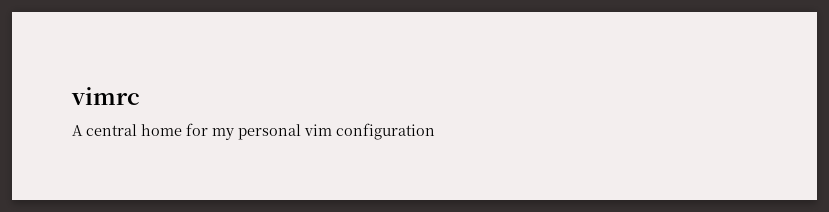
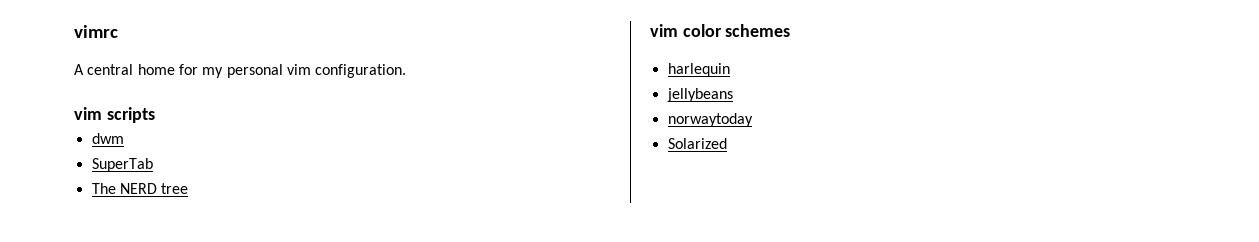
[336,123,435,140] configuration -> [315,64,407,78] [74,107,155,123] [91,133,124,144] [91,158,153,172] [91,183,189,194] [650,24,791,37] [667,63,730,77] [666,88,733,102] [667,113,753,127] [667,138,727,149] configuration. // vim scripts // dwm // SuperTab // The NERD tree // vim color schemes // harlequin // jellybeans // norwaytoday // Solarized

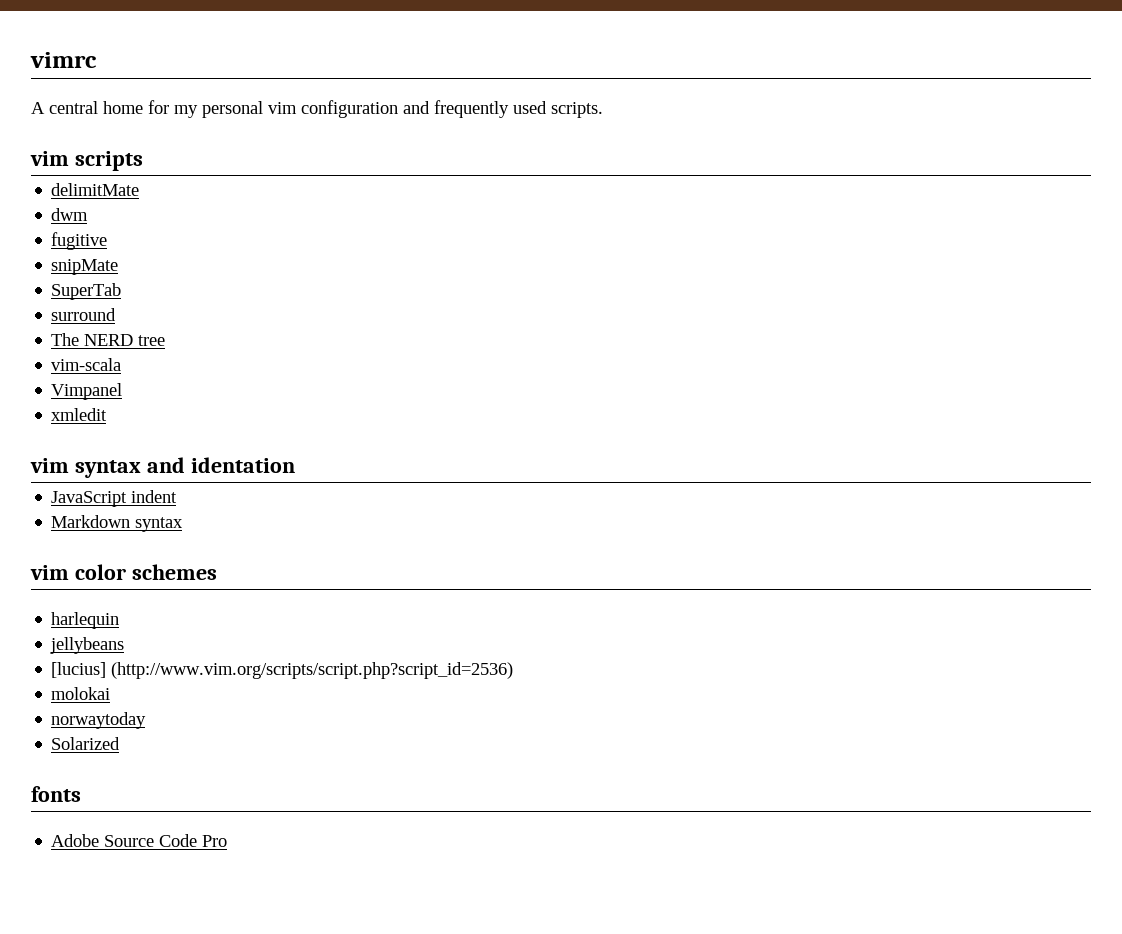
[315,64,407,78] configuration. -> [301,100,603,118] configuration and frequently used scripts.
(155, 115) none -> [51,183,140,196] // delimitMate
(124, 138) none -> [51,232,108,250] [51,259,119,275] // fugitive // snipMate
(153, 165) none -> [51,308,117,321] // surround
(189, 188) none -> [51,358,122,371] [51,383,123,400] [51,408,108,421] [30,457,295,478] [51,490,178,507] [51,515,184,532] // vim-scala // Vimpanel // xmledit // vim syntax and identation // JavaScript indent // Markdown syntax
(733, 95) none -> [51,662,514,679] [51,687,111,700] // [lucius] (http://www.vim.org/scripts/script.php?script_id=2536) // molokai
(727, 143) none -> [31,786,81,802] [51,834,228,847] // fonts // Adobe Source Code Pro

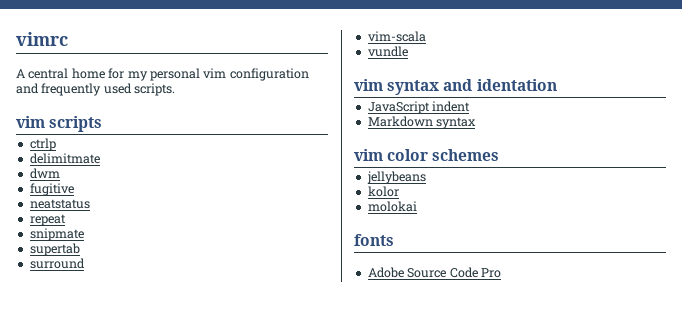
[51,183,140,196] delimitMate -> [29,138,56,151] [29,153,100,164] ctrlp // delimitmate
[51,259,119,275] [51,283,122,300] [51,308,117,321] [51,333,166,346] snipMate // SuperTab // surround // The NERD tree -> [29,199,90,209] [29,214,66,226] [29,228,84,241] [29,243,80,256] [29,258,85,269] neatstatus // repeat // snipmate // supertab // surround
[51,383,123,400] [51,408,108,421] Vimpanel // xmledit -> [367,46,408,57] vundle
[51,612,120,629] // harlequin -> (500, 155) none
[51,662,514,679] [lucius] (http://www.vim.org/scripts/script.php?script_id=2536) -> [367,186,399,197] kolor
[51,712,147,729] [51,737,121,750] // norwaytoday // Solarized -> (417, 206) none

